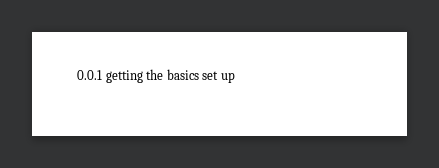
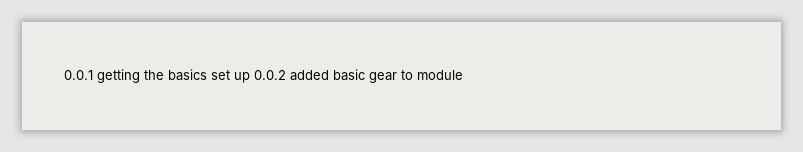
(235, 77) none -> [254,69,463,83] 0.0.2 added basic gear to module

